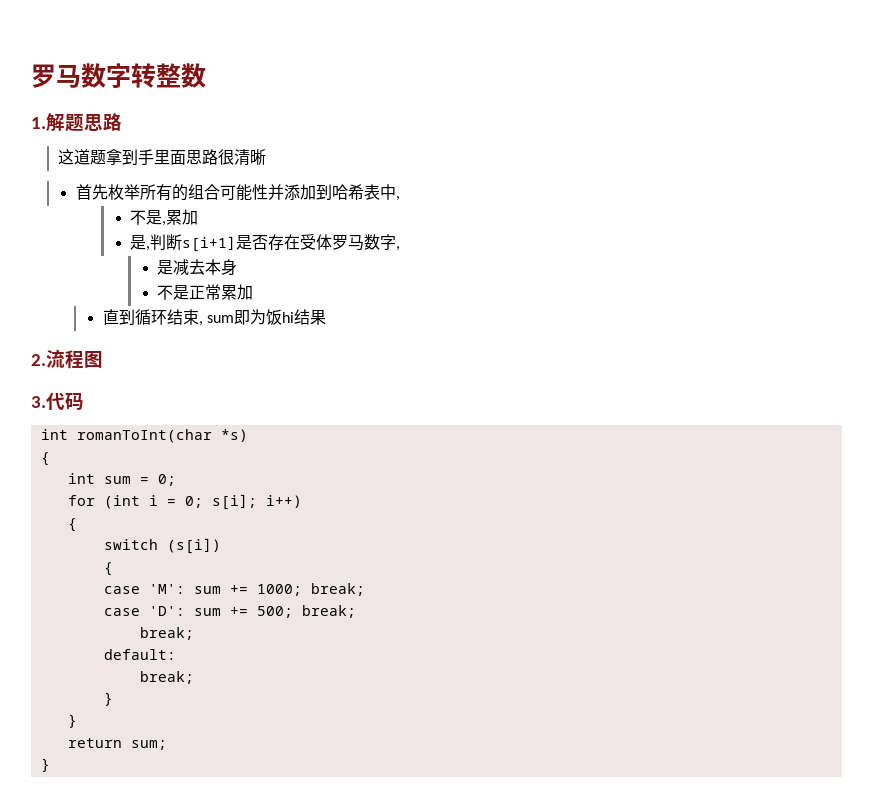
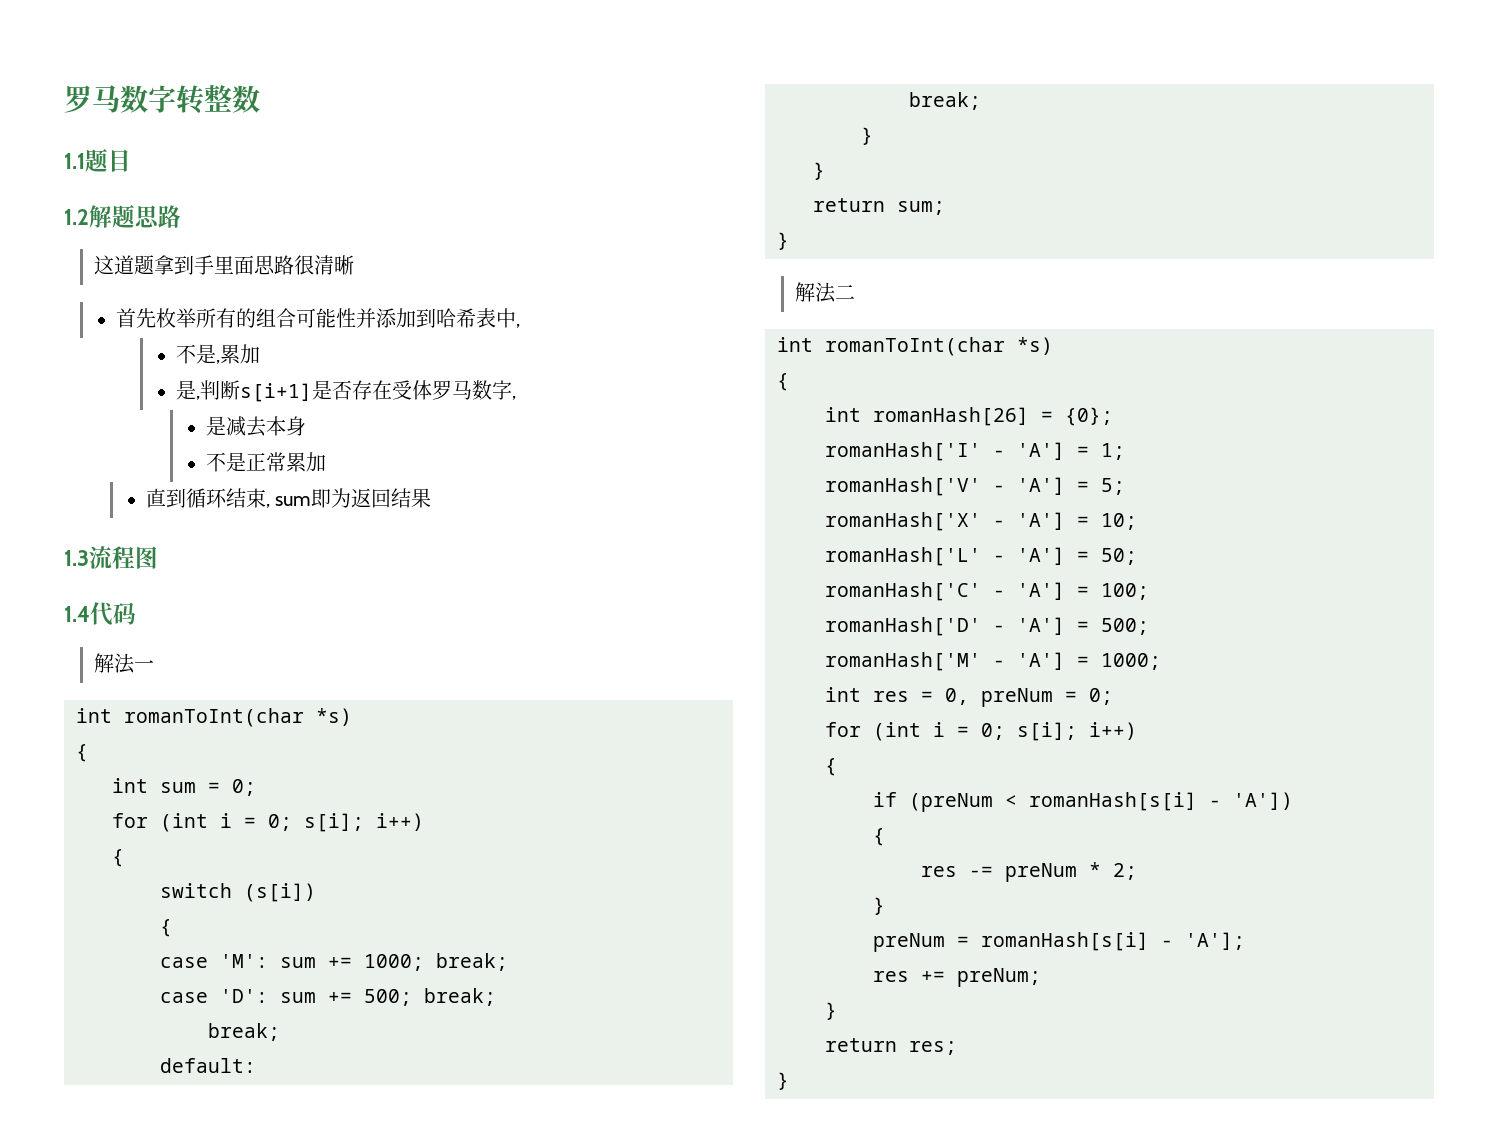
[31,117,46,129] 1. -> [64,148,131,172] [64,209,89,225] 1.1题目 // 1.2
[266,309,295,325] 饭hi -> [351,488,392,508] 返回
[31,354,46,366] 2. -> [64,550,89,566] 1.3
[31,396,46,408] 3. -> [64,606,90,622] 1.4
(84, 401) none -> [93,653,154,674] // 解法一
(50, 765) none -> [794,282,855,303] [777,337,1053,356] [777,373,789,391] [825,407,1113,426] [825,442,1125,461] [825,477,1125,496] [825,512,1137,531] [825,547,1137,566] [825,582,1149,601] [825,617,1149,636] [825,652,1161,671] [825,687,1113,707] [825,722,1137,741] [825,758,837,776] [873,792,1293,812] [873,828,885,846] [921,862,1137,882] [873,897,885,915] [873,932,1245,952] [873,968,1041,987] [825,1002,837,1020] [825,1038,957,1055] [777,1072,789,1090] // 解法二 // int romanToInt(char *s) // { // int romanHash[26] = {0}; // romanHash['I' - 'A'] = 1; // romanHash['V' - 'A'] = 5; // romanHash['X' - 'A'] = 10; // romanHash['L' - 'A'] = 50; // romanHash['C' - 'A'] = 100; // romanHash['D' - 'A'] = 500; // romanHash['M' - 'A'] = 1000; // int res = 0, preNum = 0; // for (int i = 0; s[i]; i++) // { // if (preNum < romanHash[s[i] - 'A']) // { // res -= preNum * 2; // } // preNum = romanHash[s[i] - 'A']; // res += preNum; // } // return res; // }

